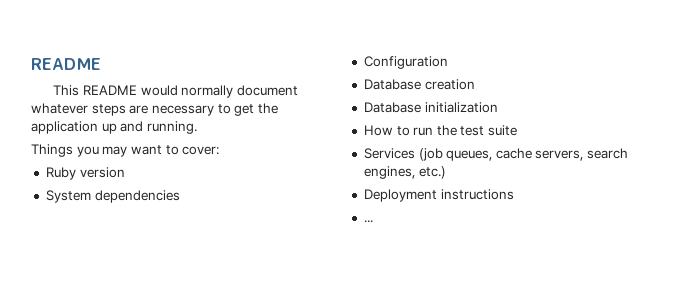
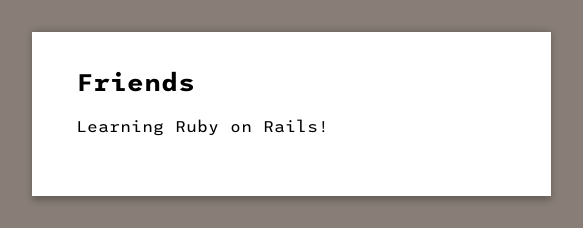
[31,58,101,70] [53,85,298,98] [31,103,278,116] [31,121,197,134] [31,144,220,157] [45,167,125,180] [45,190,180,203] [363,56,448,69] [363,79,475,90] [363,102,498,113] [363,125,518,136] [363,148,629,161] [363,166,446,179] [363,189,514,202] [363,220,373,223] README // This README would normally document whatever steps are necessary to get the application up and running. // Things you may want to cover: // Ruby version // System dependencies // Configuration // Database creation // Database initialization // How to run the test suite // Services (job queues, cache servers, search engines, etc.) // Deployment instructions // ... -> [76,71,195,92] [76,119,329,136] Friends // Learning Ruby on Rails!

